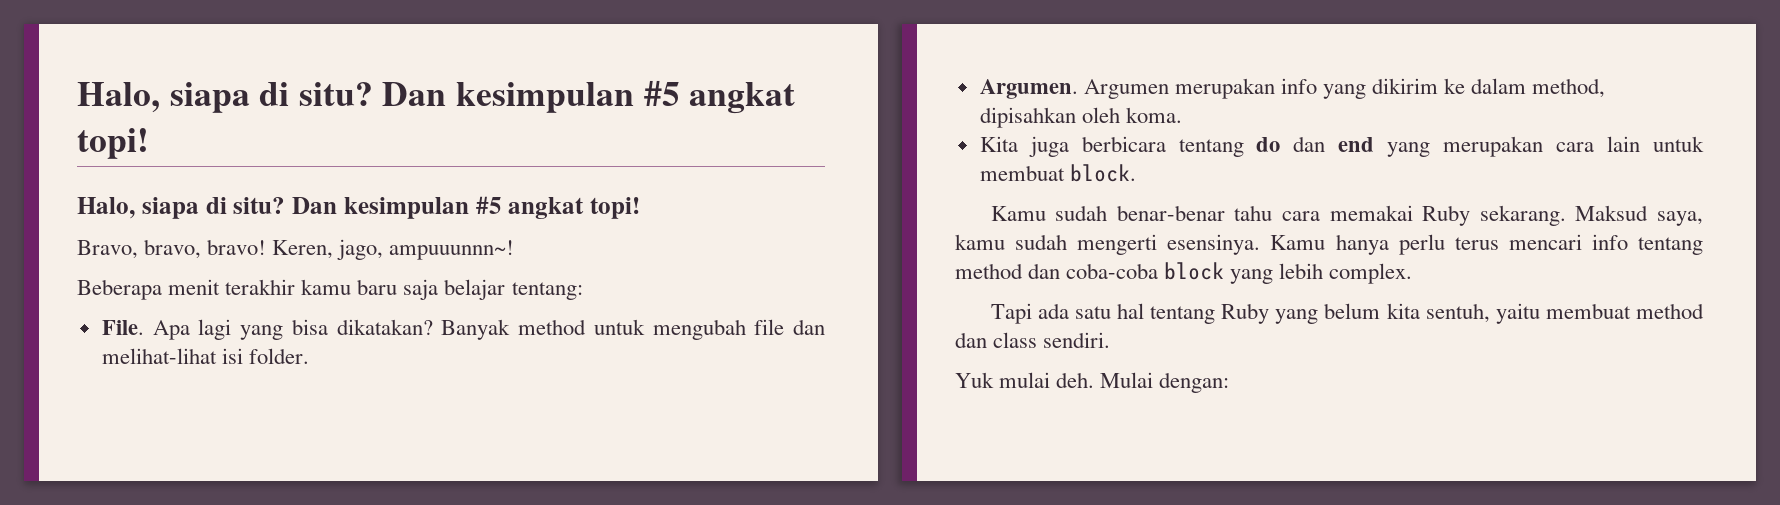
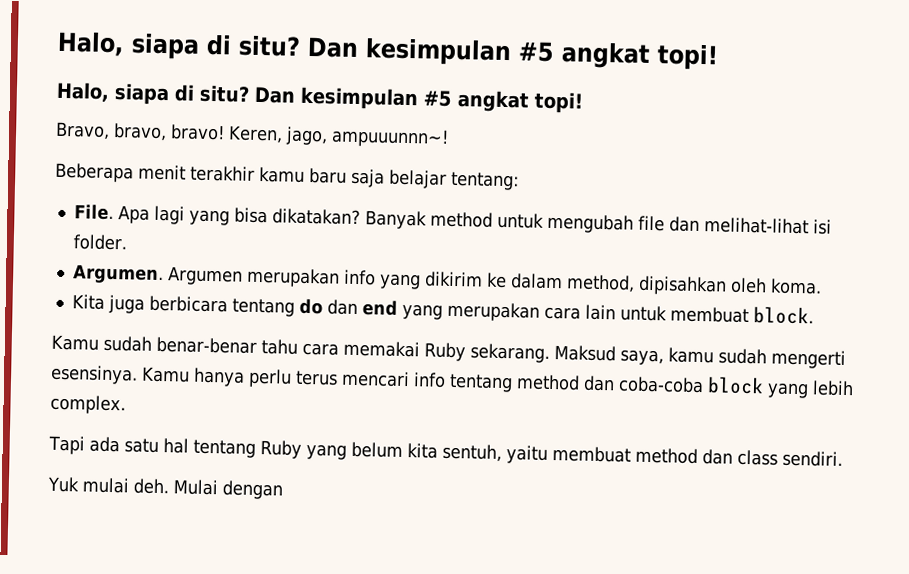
[1159,372,1230,393] dengan: -> [221,480,283,500] dengan

